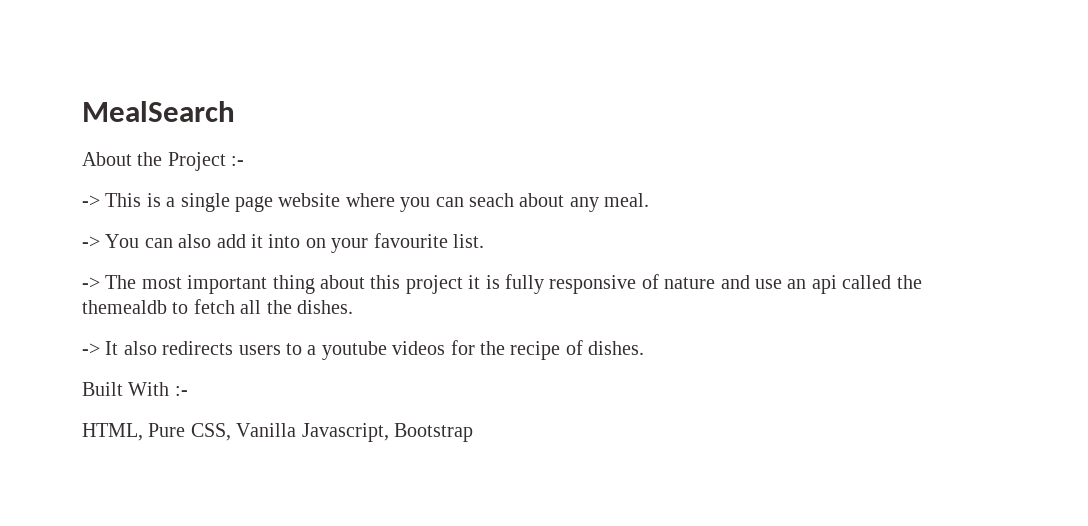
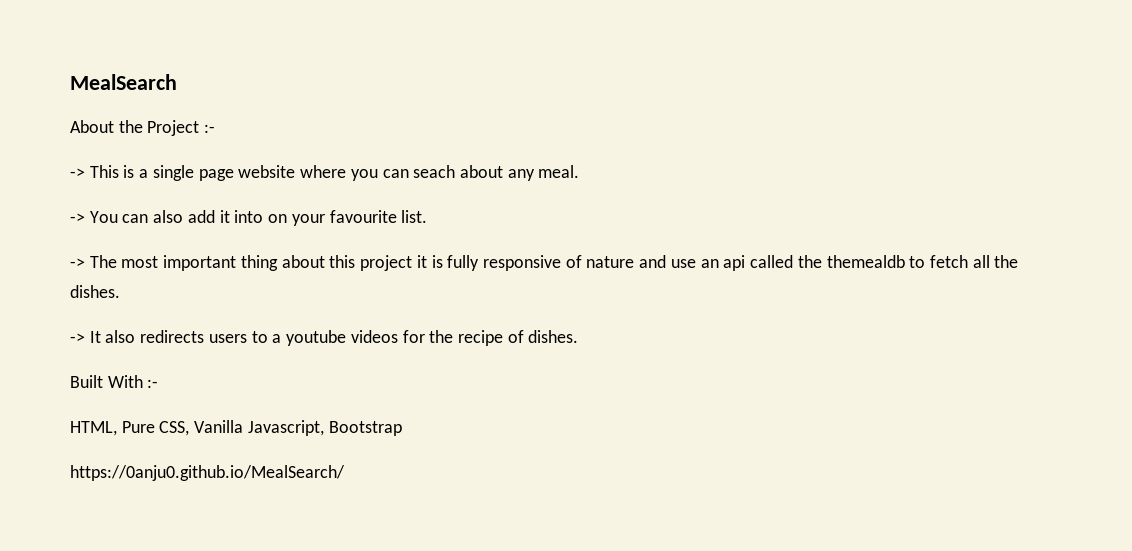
(473, 432) none -> [70,465,345,481] // https://0anju0.github.io/MealSearch/

